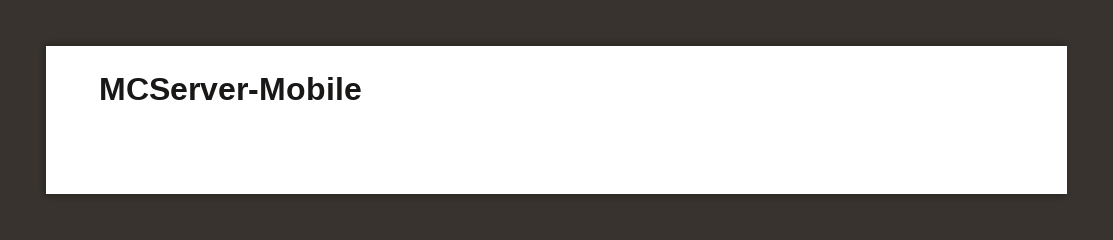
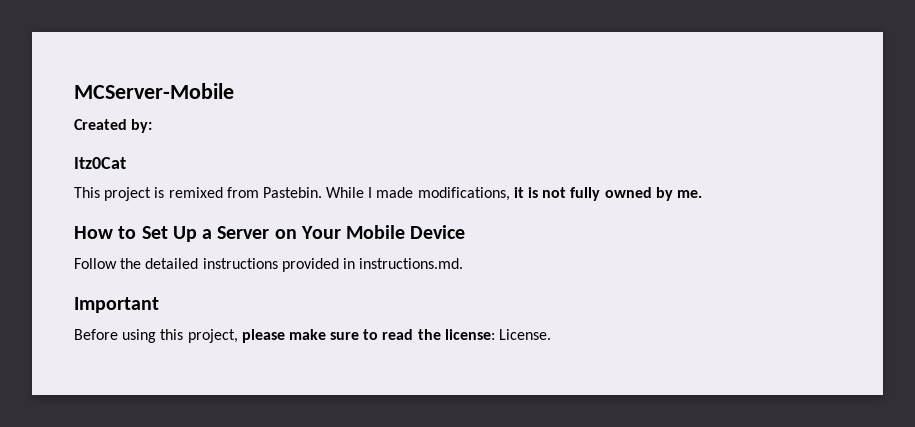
(362, 88) none -> [74,119,153,133] [74,157,126,169] [74,187,702,201] [74,225,466,242] [74,258,464,272] [74,297,159,313] [74,329,552,343] // Created by: // Itz0Cat // This project is remixed from Pastebin. While I made modifications, it is not fully owned by me. // How to Set Up a Server on Your Mobile Device // Follow the detailed instructions provided in instructions.md. // Important // Before using this project, please make sure to read the license: License.

